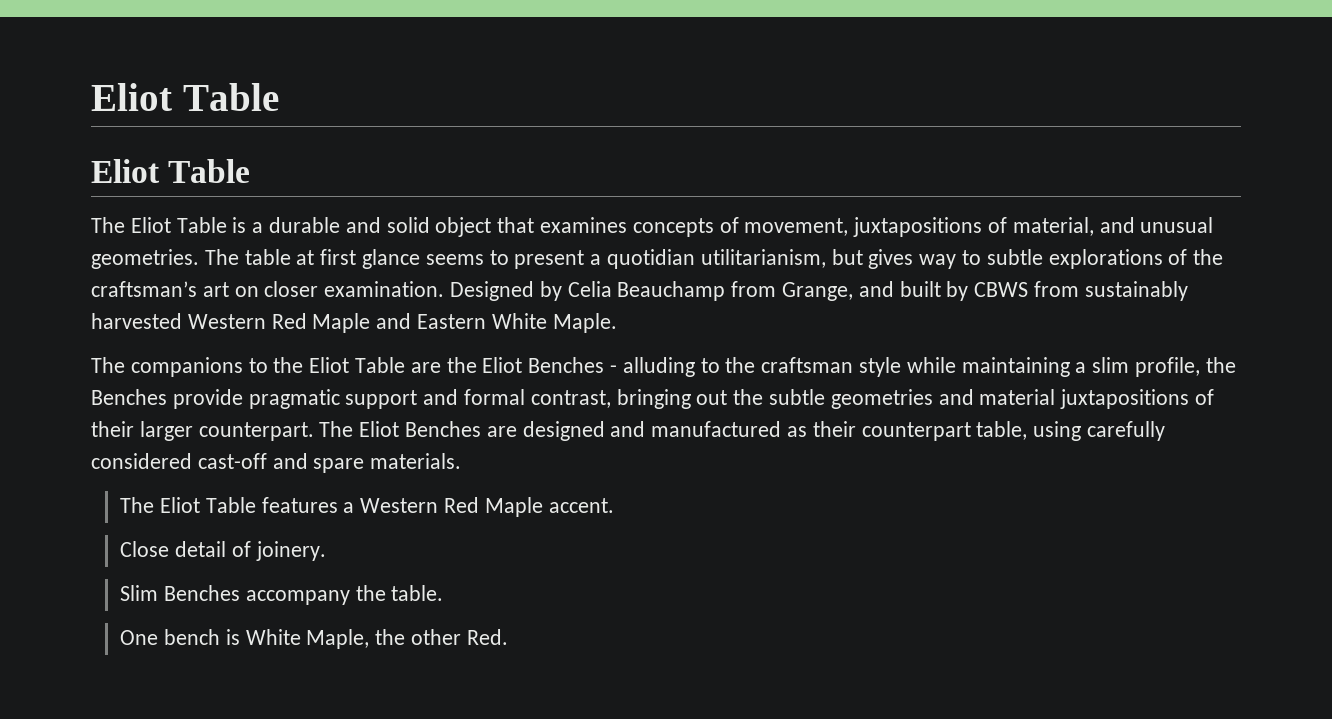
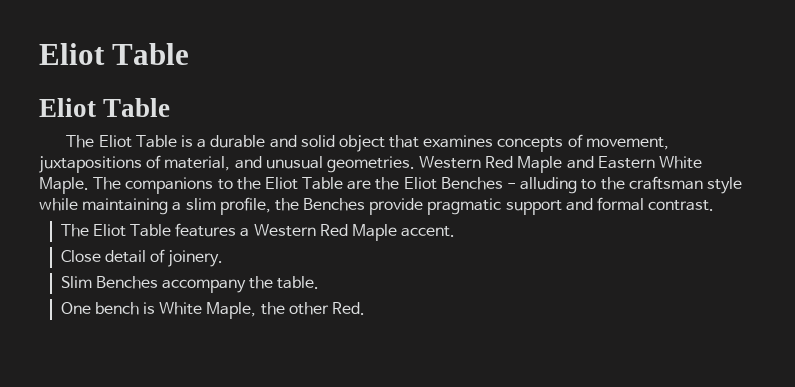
[204,249,1224,269] [91,281,1188,301] [91,313,182,329] The table at first glance seems to present a quotidian utilitarianism, but gives way to subtle explorations of the craftsman’s art on closer examination. Designed by Celia Beauchamp from Grange, and built by CBWS from sustainably harvested -> (415, 164) none
(617, 323) // -> (89, 185) none
[530,389,1215,409] [91,421,1166,441] [91,453,462,473] contrast, bringing out the subtle geometries and material juxtapositions of their larger counterpart. The Eliot Benches are designed and manufactured as their counterpart table, using carefully considered cast-off and spare materials. -> [648,200,715,211] contrast.

